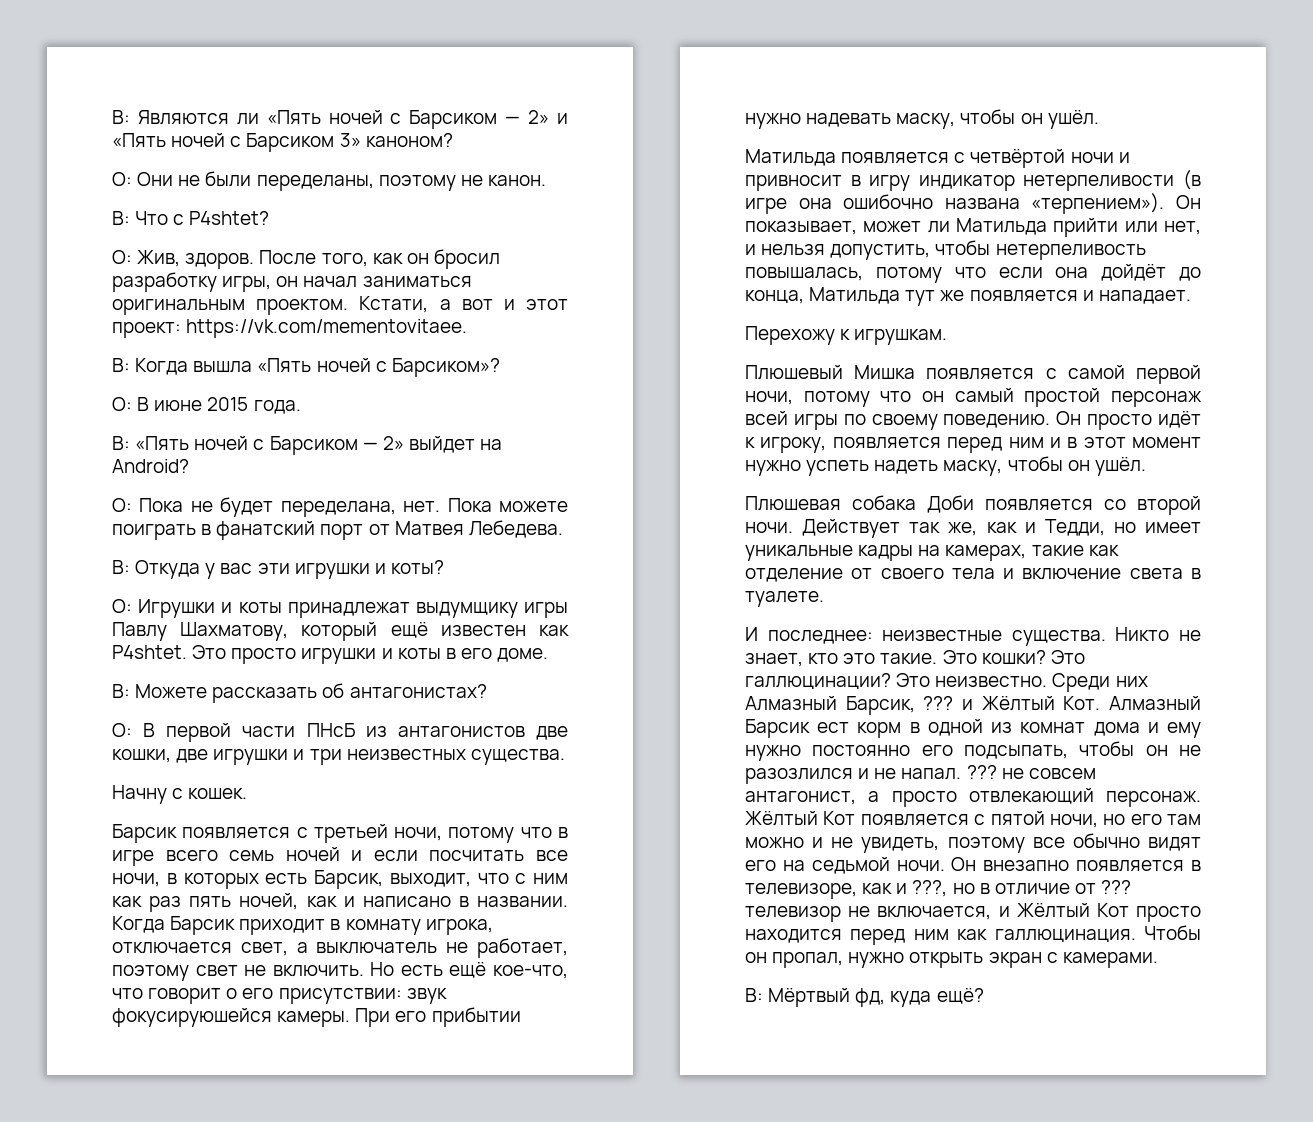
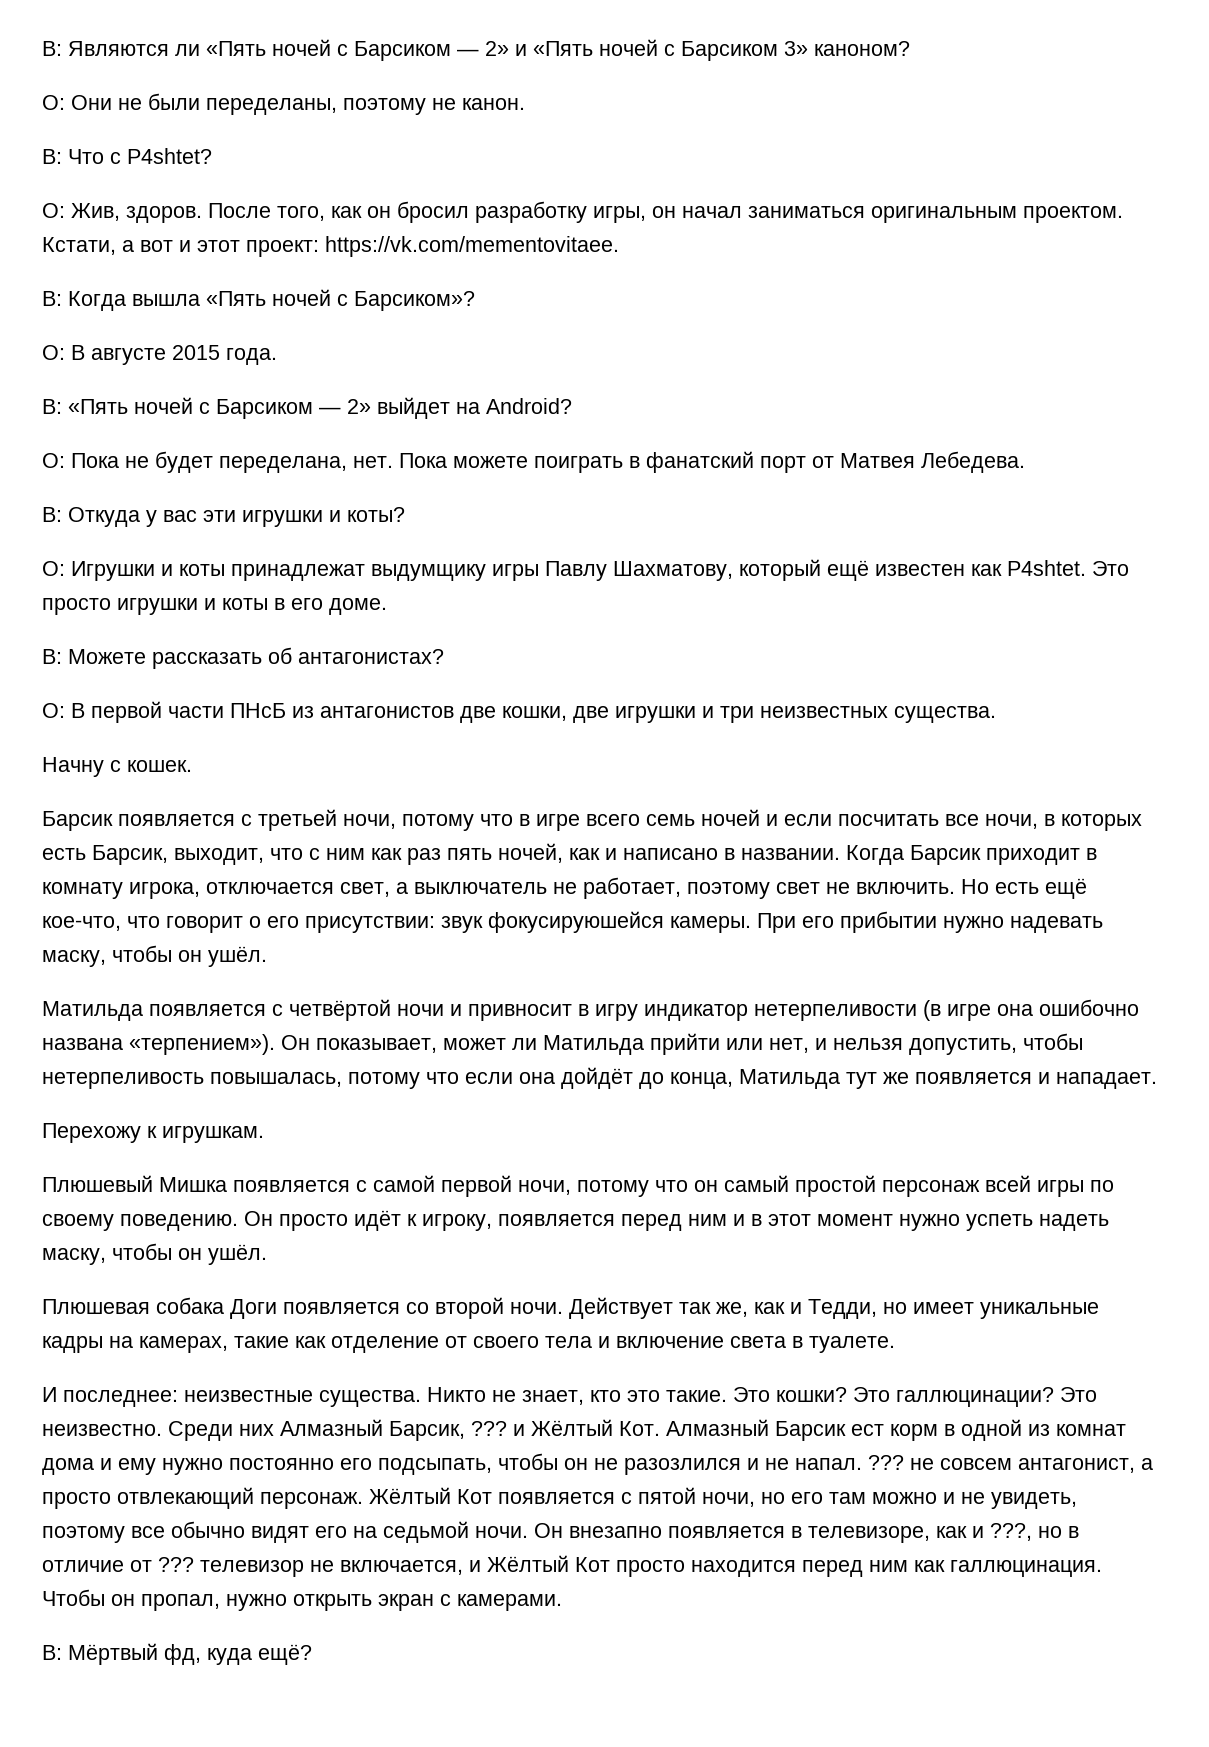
[154,400,203,411] июне -> [91,348,166,365] августе
[927,495,974,513] Доби -> [230,1299,277,1319] Доги

